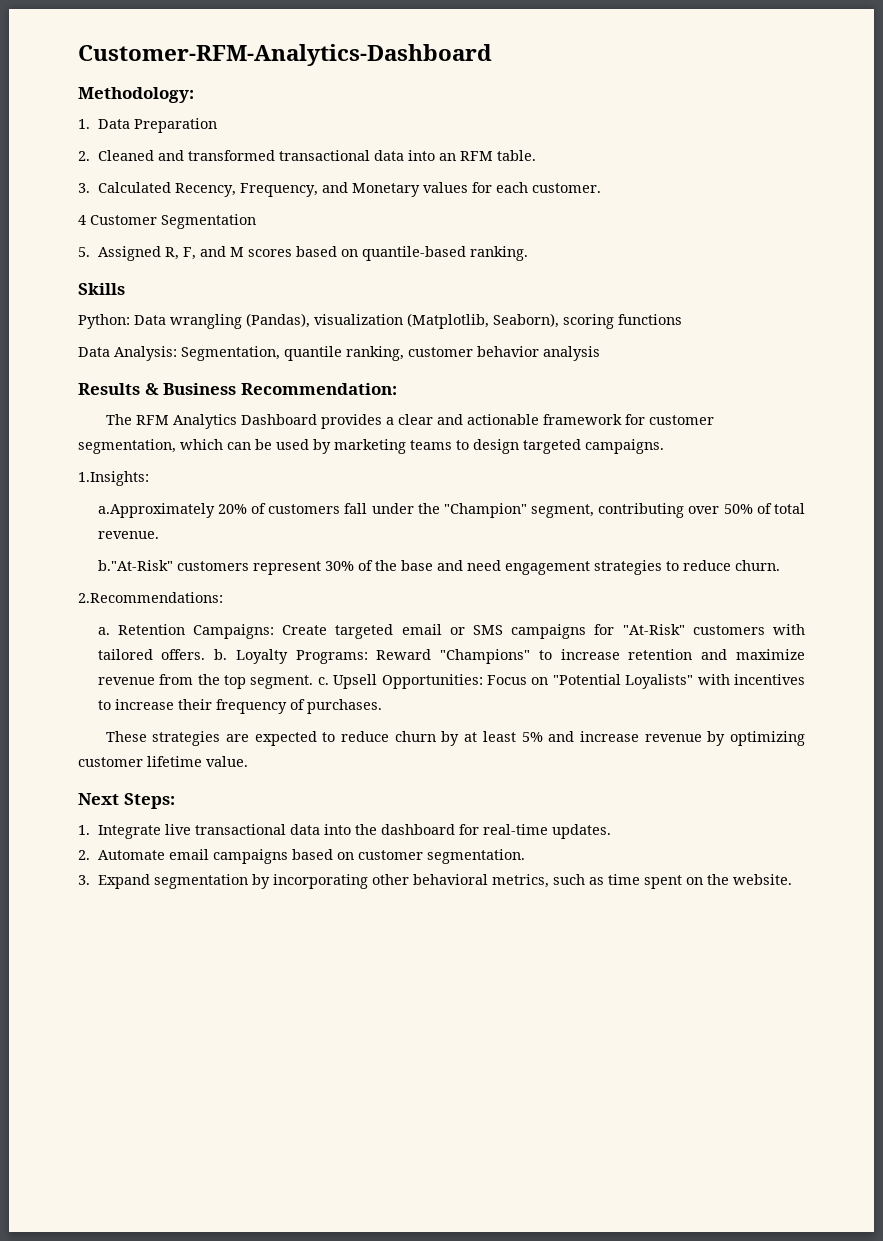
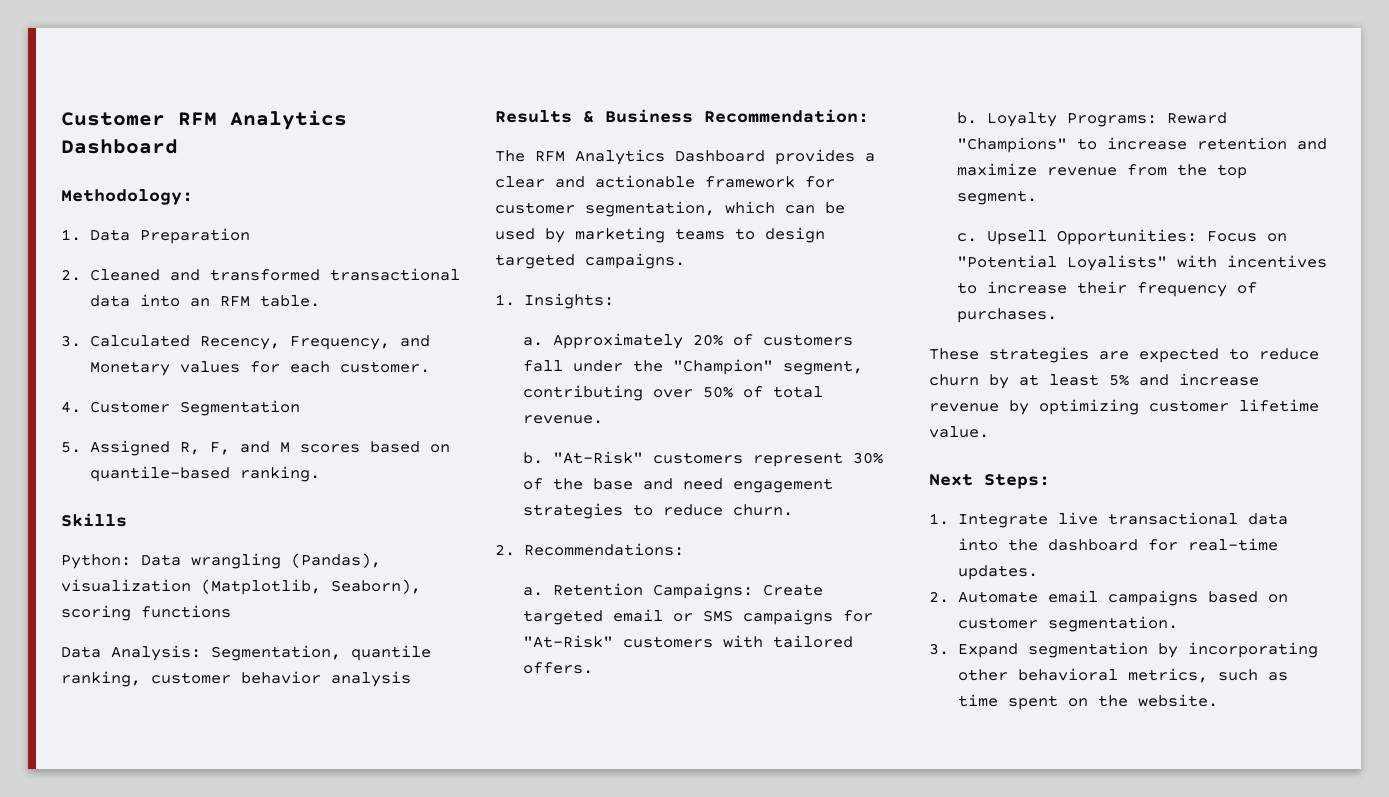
[78,44,492,66] Customer-RFM-Analytics-Dashboard -> [61,110,347,130] [61,139,178,154] Customer RFM Analytics Dashboard
[78,215,86,225] 4 -> [61,401,81,413] 4.
[78,471,149,486] [97,503,215,518] 1.Insights: // a.Approximately -> [495,293,614,309] [523,333,684,349] 1. Insights: // a. Approximately
[97,560,173,571] b."At-Risk" -> [523,451,644,464] b. "At-Risk"
[78,592,223,603] 2.Recommendations: -> [495,543,684,556] 2. Recommendations:
(206, 654) none -> (594, 668) //
(314, 682) none -> (1038, 197) //

